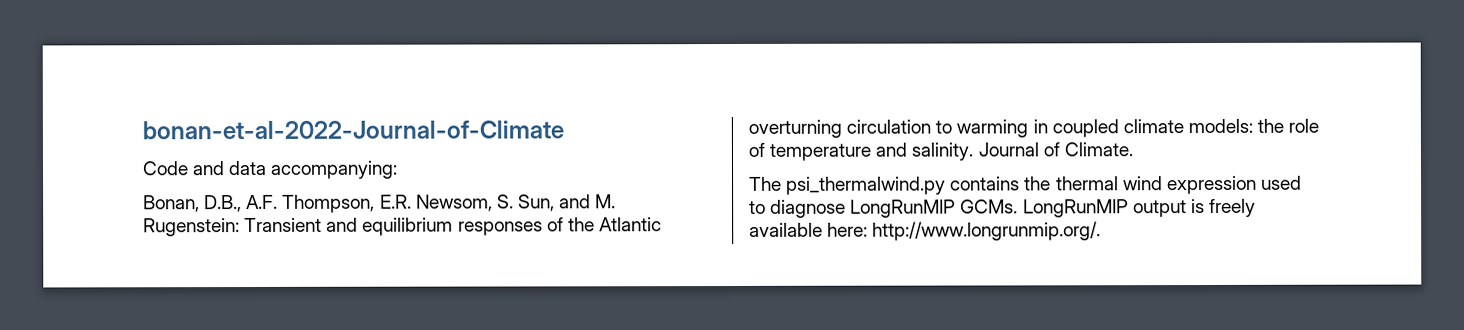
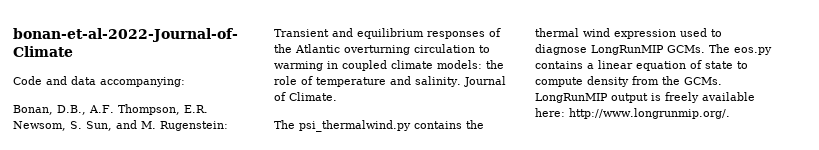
(1019, 206) none -> [709,44,772,55] [535,60,748,71] [535,76,722,87] The eos.py contains a linear equation of state to compute density from the GCMs.

